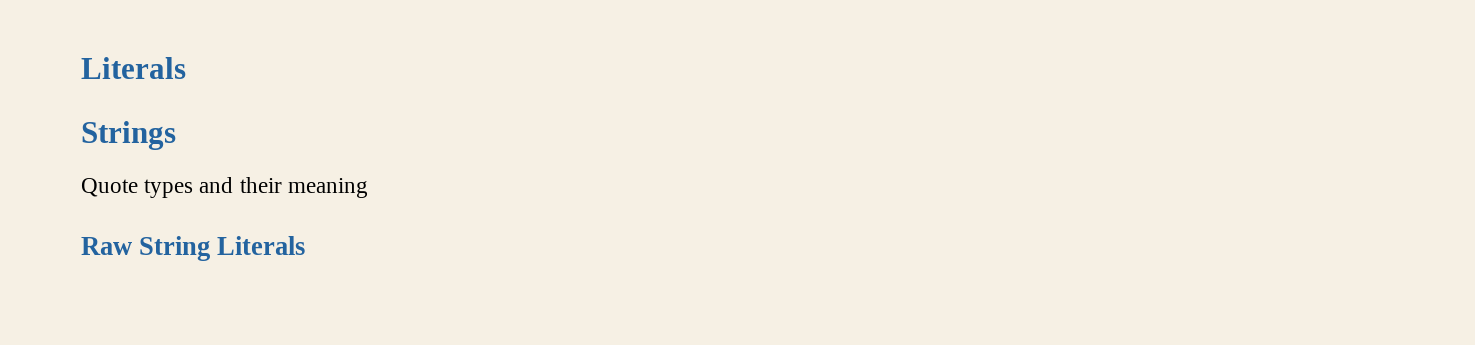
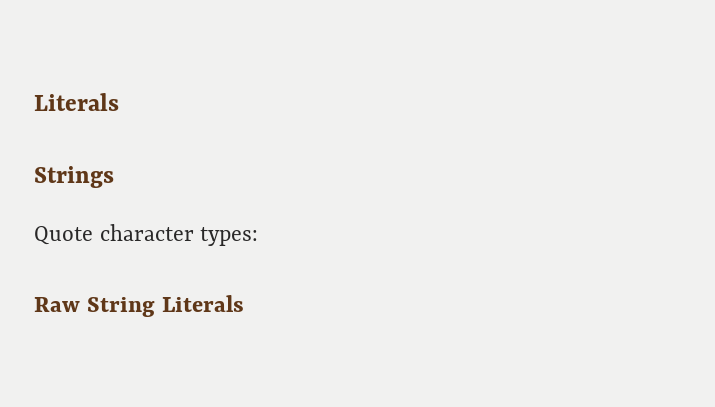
[144,177,368,198] types and their meaning -> [99,224,259,246] character types:

